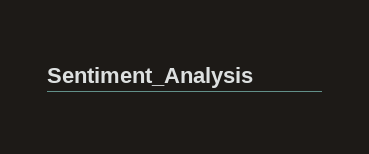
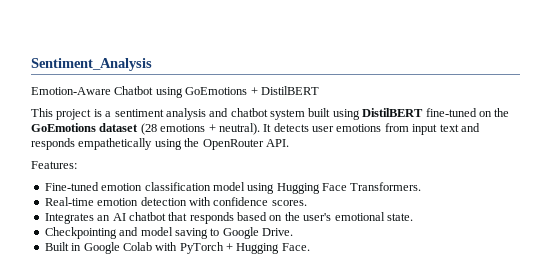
(253, 77) none -> [31,86,319,98] [31,108,510,120] [31,123,480,135] [31,138,289,150] [31,161,77,169] [44,182,422,194] [44,197,307,206] [44,212,413,224] [44,227,293,239] [44,242,310,254] // Emotion-Aware Chatbot using GoEmotions + DistilBERT // This project is a sentiment analysis and chatbot system built using DistilBERT fine-tuned on the GoEmotions dataset (28 emotions + neutral). It detects user emotions from input text and responds empathetically using the OpenRouter API. // Features: // Fine-tuned emotion classification model using Hugging Face Transformers. // Real-time emotion detection with confidence scores. // Integrates an AI chatbot that responds based on the user's emotional state. // Checkpointing and model saving to Google Drive. // Built in Google Colab with PyTorch + Hugging Face.

